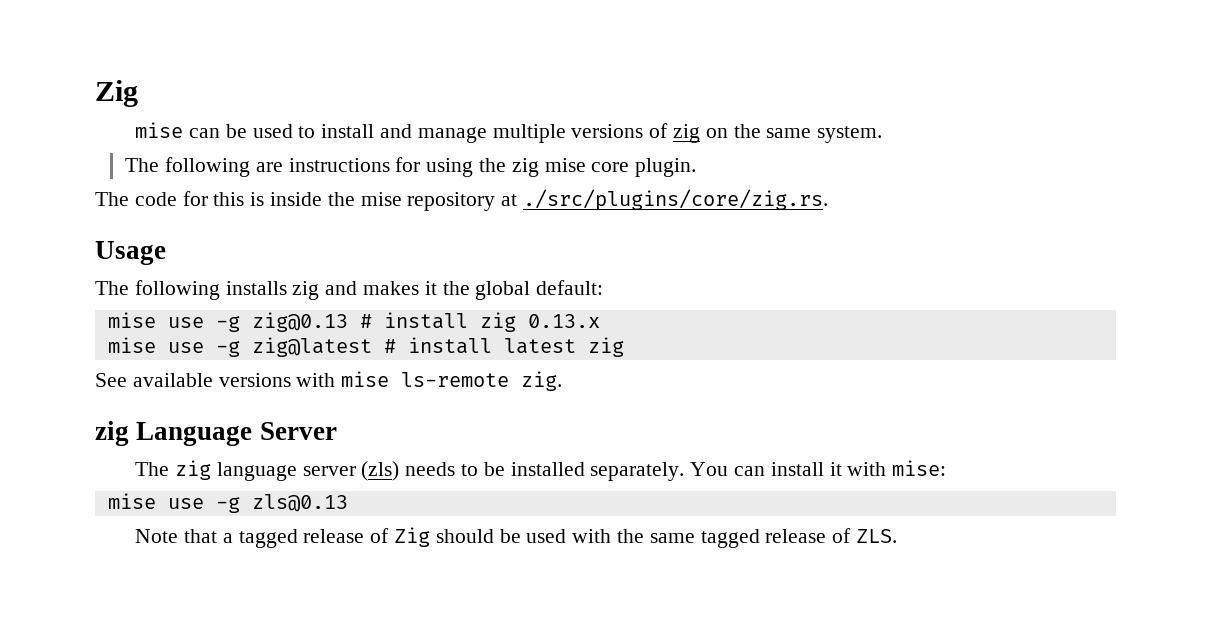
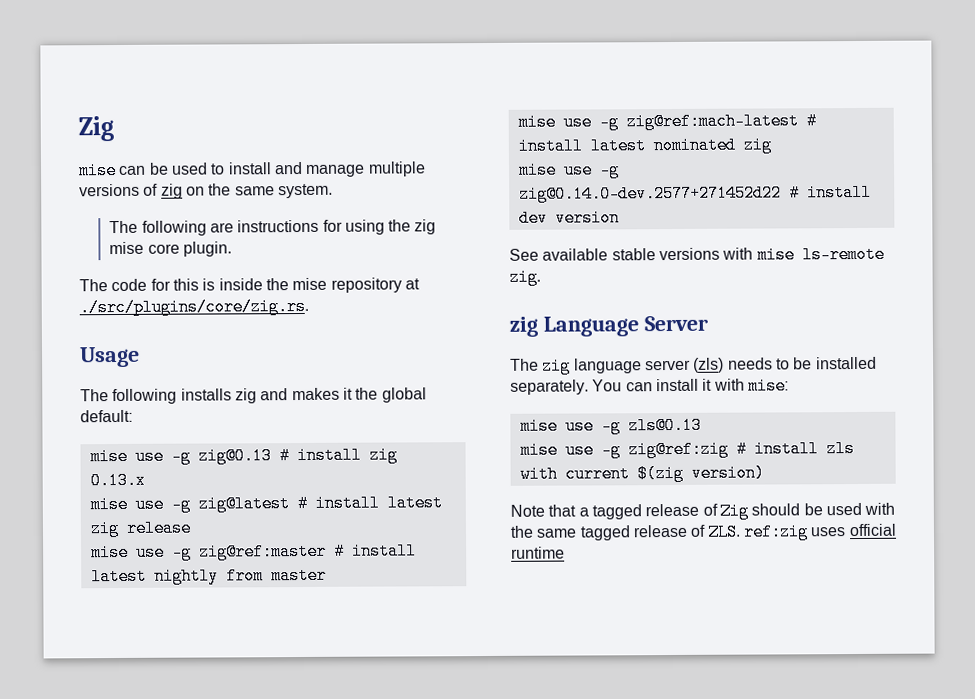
(624, 347) none -> [125,519,192,537] [90,542,417,562] [90,566,327,586] [517,112,817,131] [517,136,772,155] [517,161,620,179] [518,183,872,203] [518,209,620,227] release // mise use -g zig@ref:master # install latest nightly from master // mise use -g zig@ref:mach-latest # install latest nominated zig // mise use -g zig@0.14.0-dev.2577+271452d22 # install dev version
(213, 380) none -> [611,248,656,261] stable
(348, 503) none -> [519,440,855,459] [519,464,765,483] // mise use -g zig@ref:zig # install zls with current $(zig version)
(897, 536) none -> [742,523,897,541] [511,546,565,559] ref:zig uses official runtime

